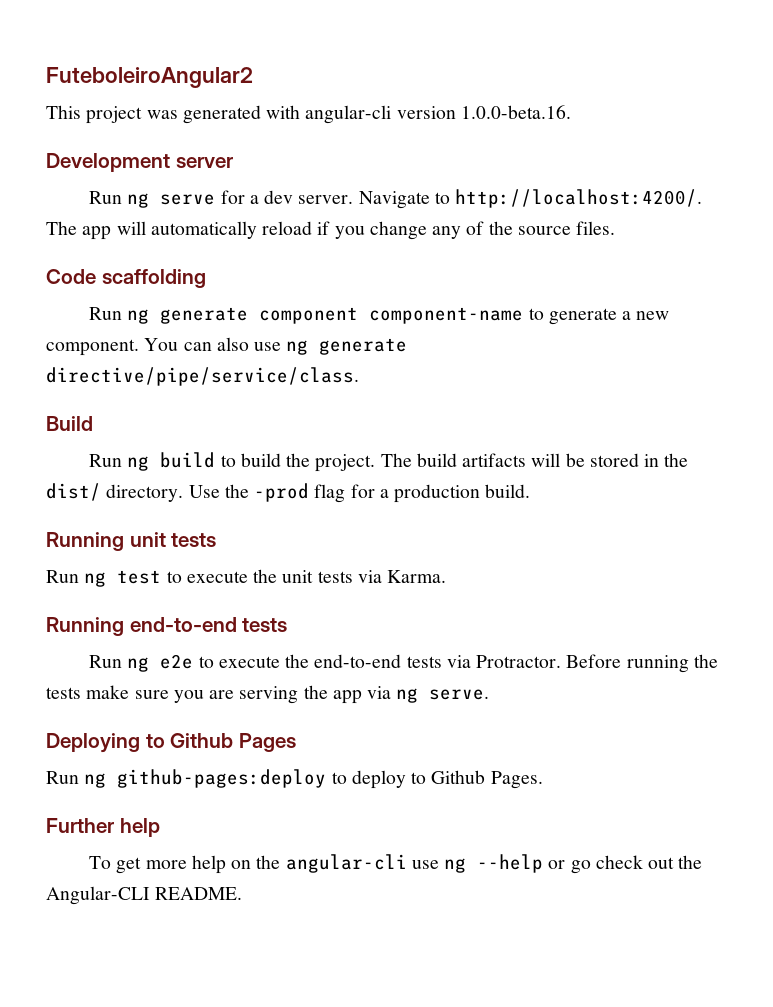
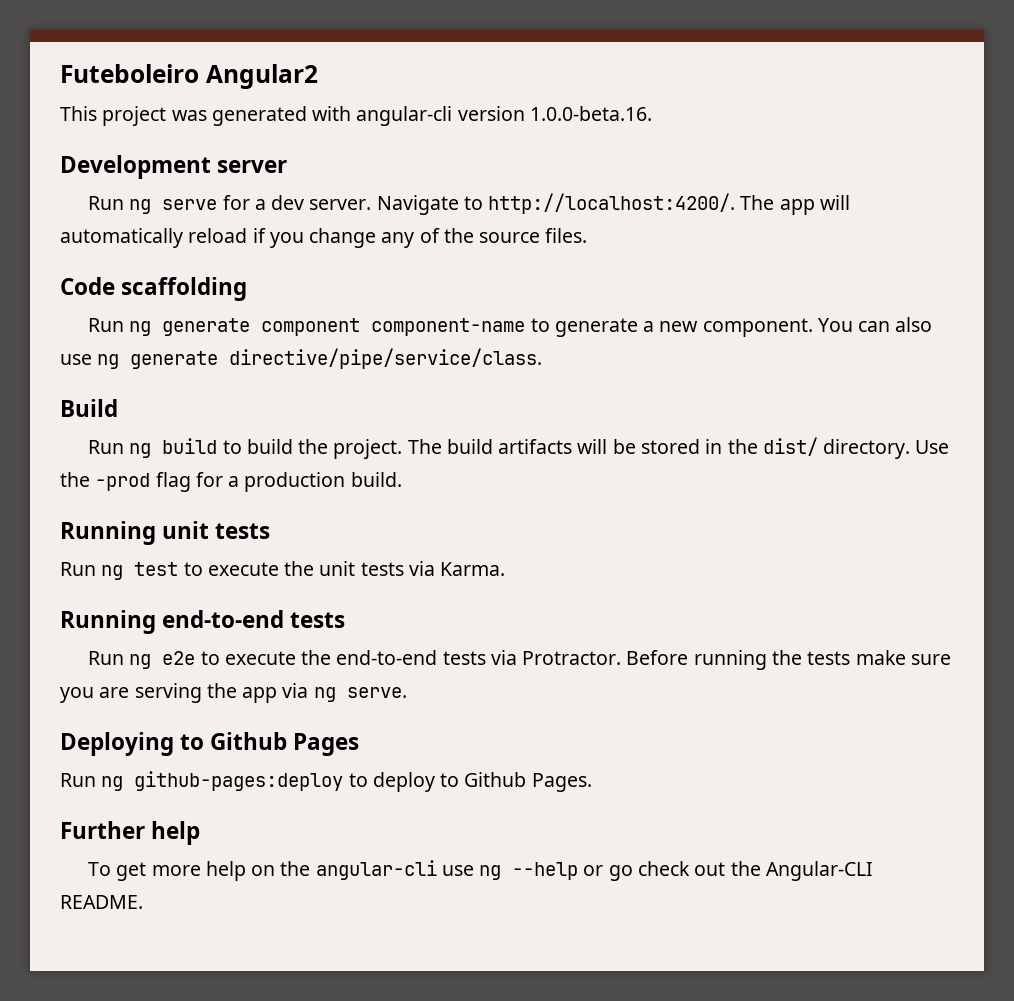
[46,67,253,88] FuteboleiroAngular2 -> [60,64,318,89] Futeboleiro Angular2

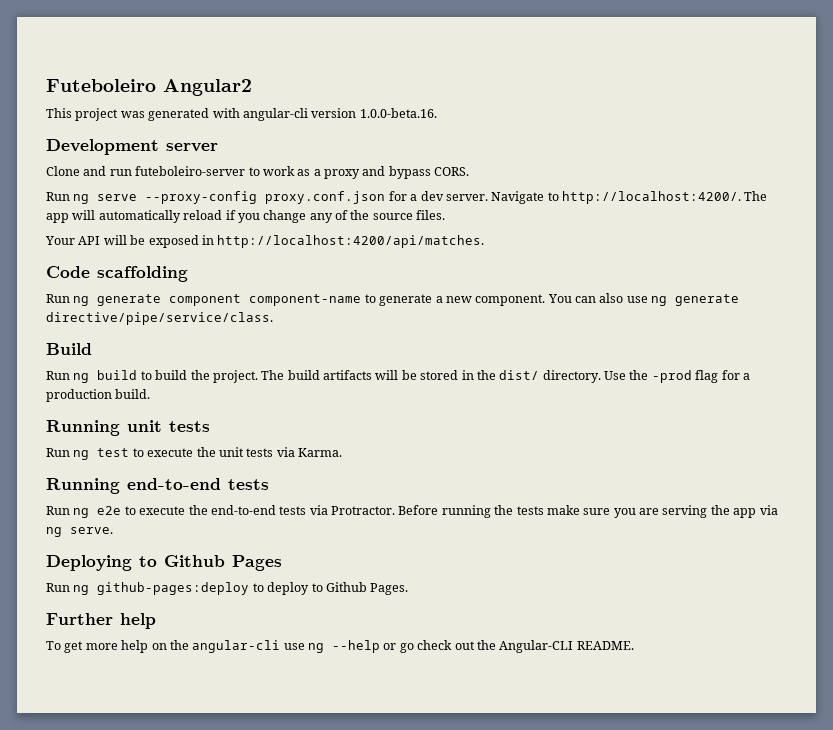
(288, 166) none -> [46,166,470,179] // Clone and run futeboleiro-server to work as a proxy and bypass CORS.
(218, 204) none -> [145,191,386,204] --proxy-config proxy.conf.json
(588, 235) none -> [45,235,485,248] // Your API will be exposed in http://localhost:4200/api/matches.

